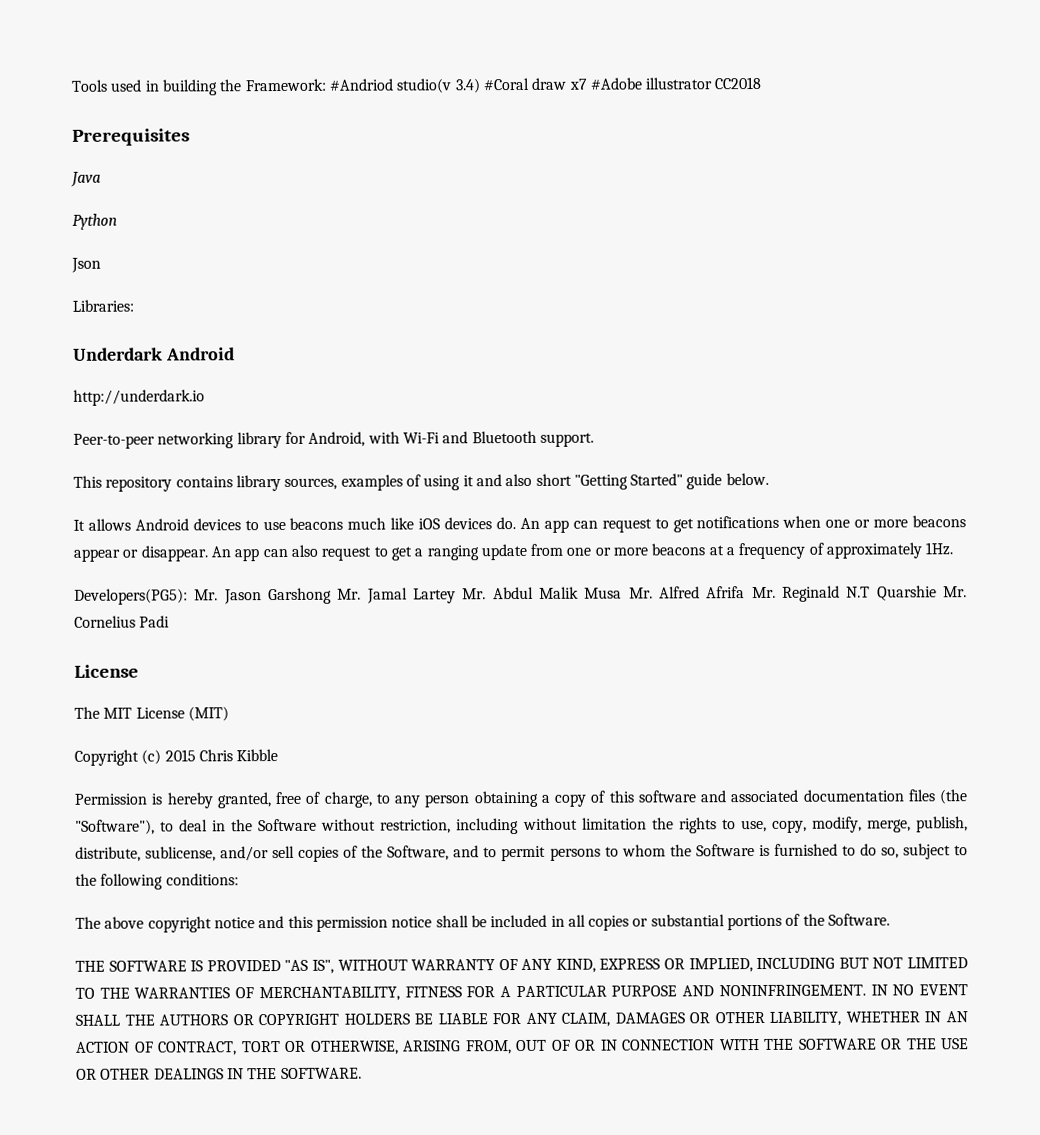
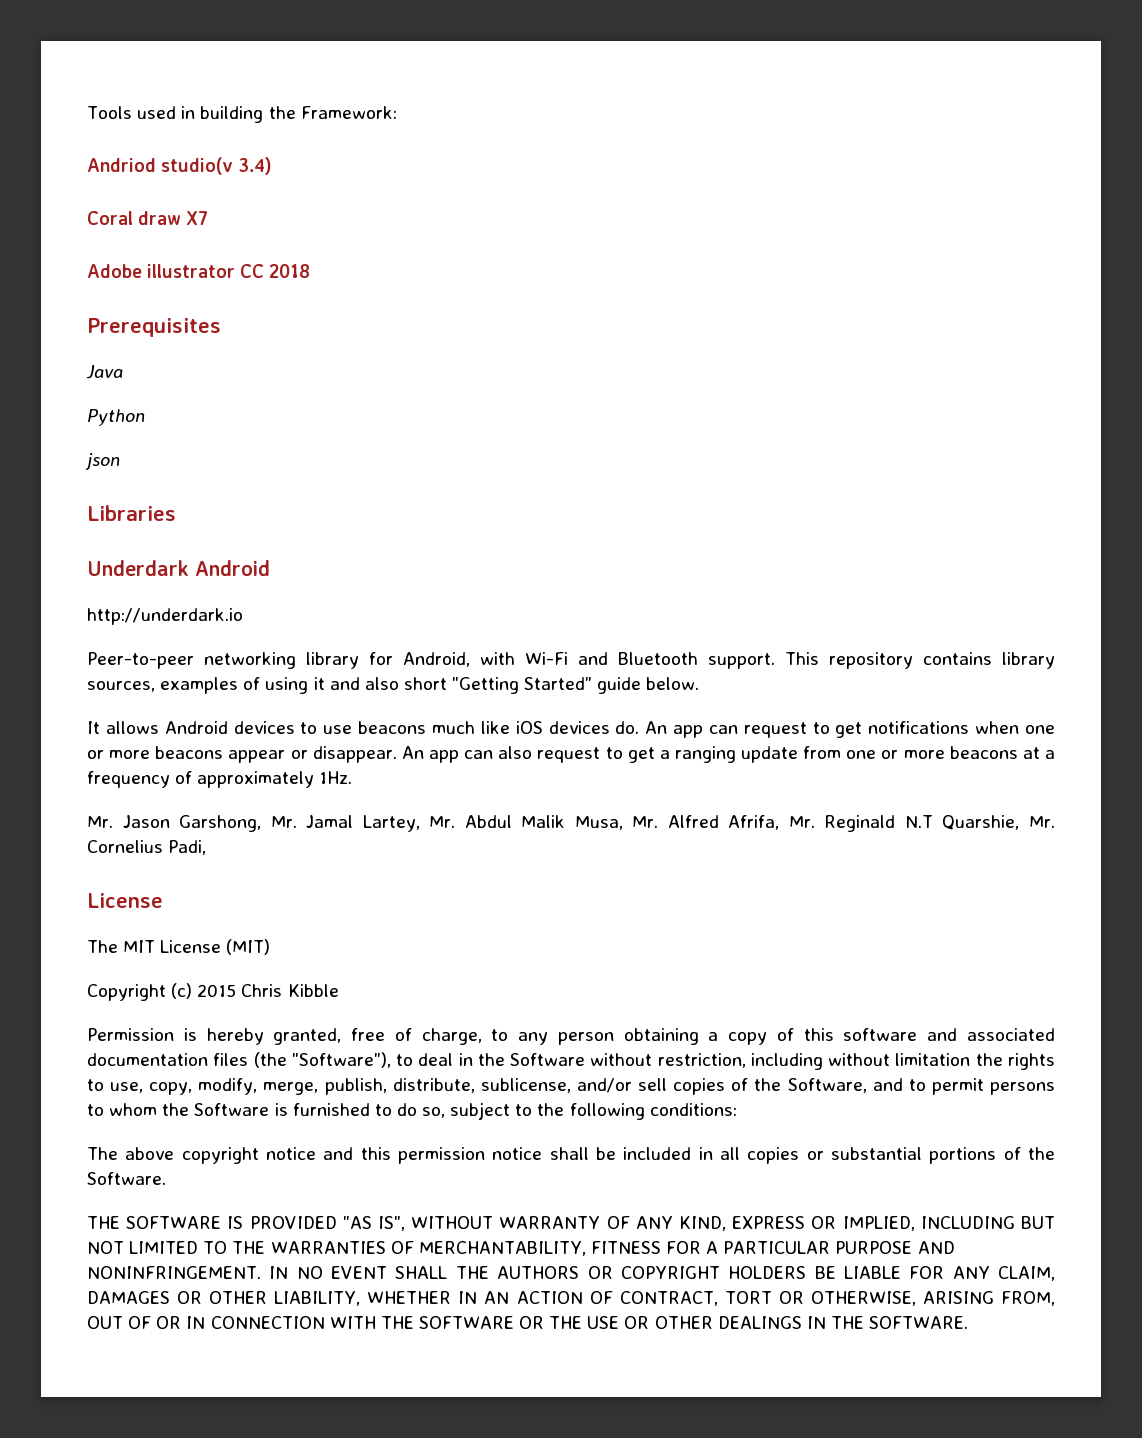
[328,78,394,91] #Andriod -> [87,158,156,172] // Andriod
[482,76,762,91] #Coral draw x7 #Adobe illustrator CC2018 -> [87,211,209,225] [87,264,311,278] // Coral draw X7 // Adobe illustrator CC 2018
[71,257,101,273] [72,299,134,312] Json // Libraries: -> [85,453,120,470] [87,505,176,521] json // Libraries
(594, 439) // -> (775, 661) none
[74,588,188,605] Developers(PG5): -> (353, 777) none
[268,587,332,605] Garshong -> [179,815,262,832] Garshong,
[412,588,456,604] Lartey -> [362,815,420,832] Lartey,
[584,587,623,599] Musa -> [574,816,623,830] Musa,
[706,586,746,599] Afrifa -> [728,815,780,830] Afrifa,
[876,585,937,601] Quarshie -> [942,815,1020,830] Quarshie,
[139,615,171,628] Padi -> [168,840,207,855] Padi,

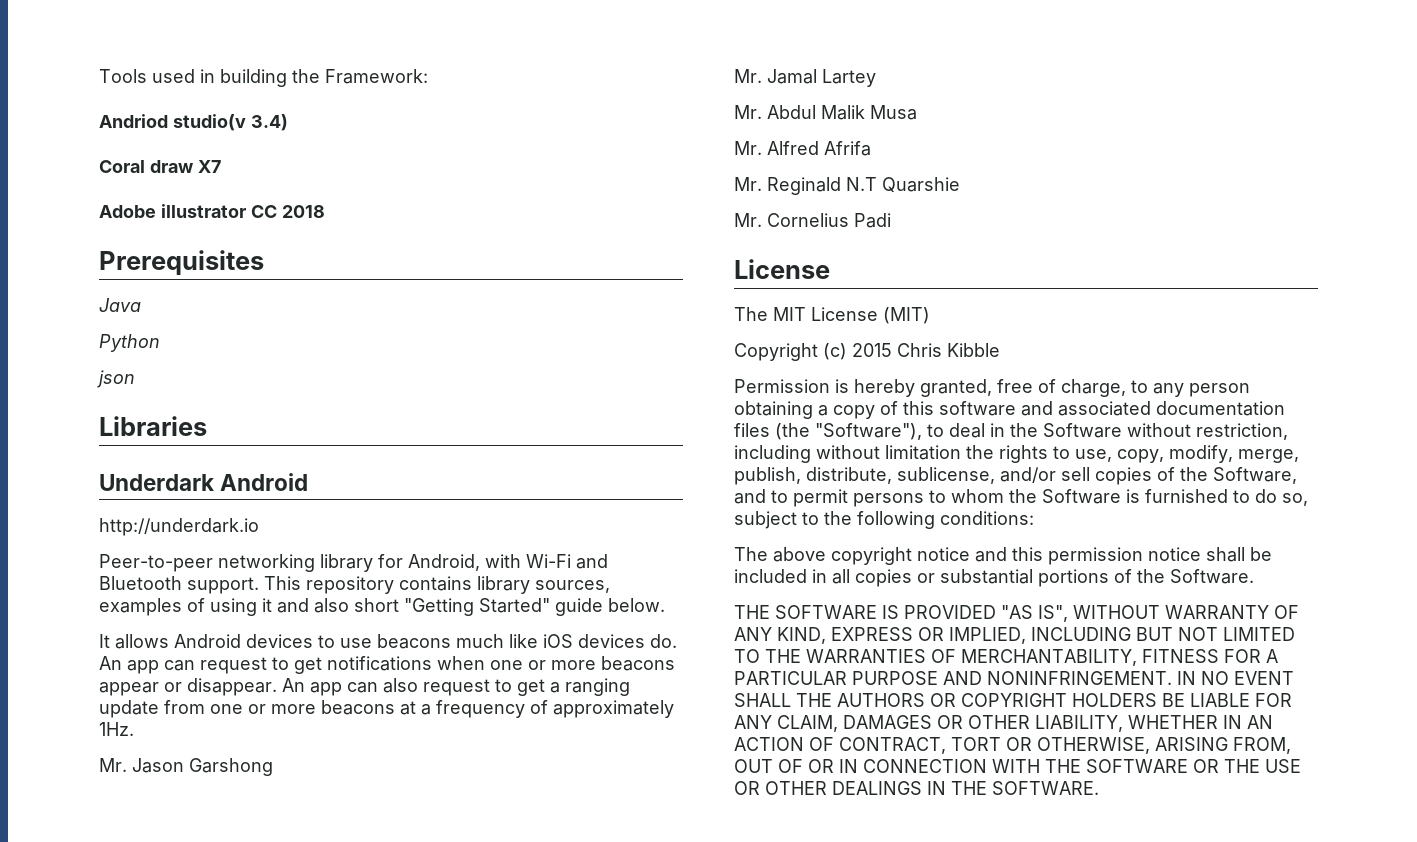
[179,815,262,832] Garshong, -> [189,758,273,776] Garshong //
[362,815,420,832] Lartey, -> [822,69,876,87] Lartey //
[574,816,623,830] Musa, -> [870,105,917,120] Musa //
[728,815,780,830] Afrifa, -> [824,141,871,156] Afrifa //
[942,815,1020,830] Quarshie, -> [882,177,960,193] Quarshie //
[168,840,207,855] Padi, -> [854,213,891,228] Padi

